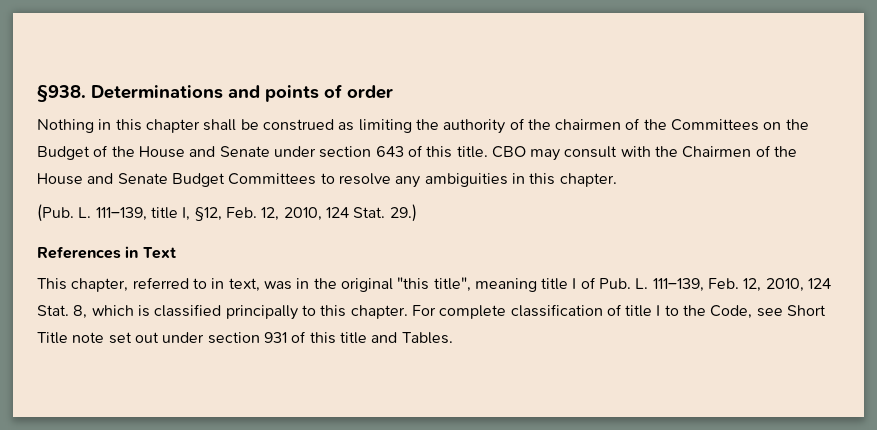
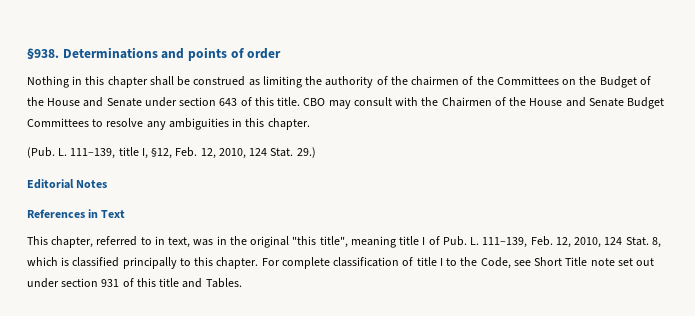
(417, 213) none -> [27,179,108,189] // Editorial Notes

